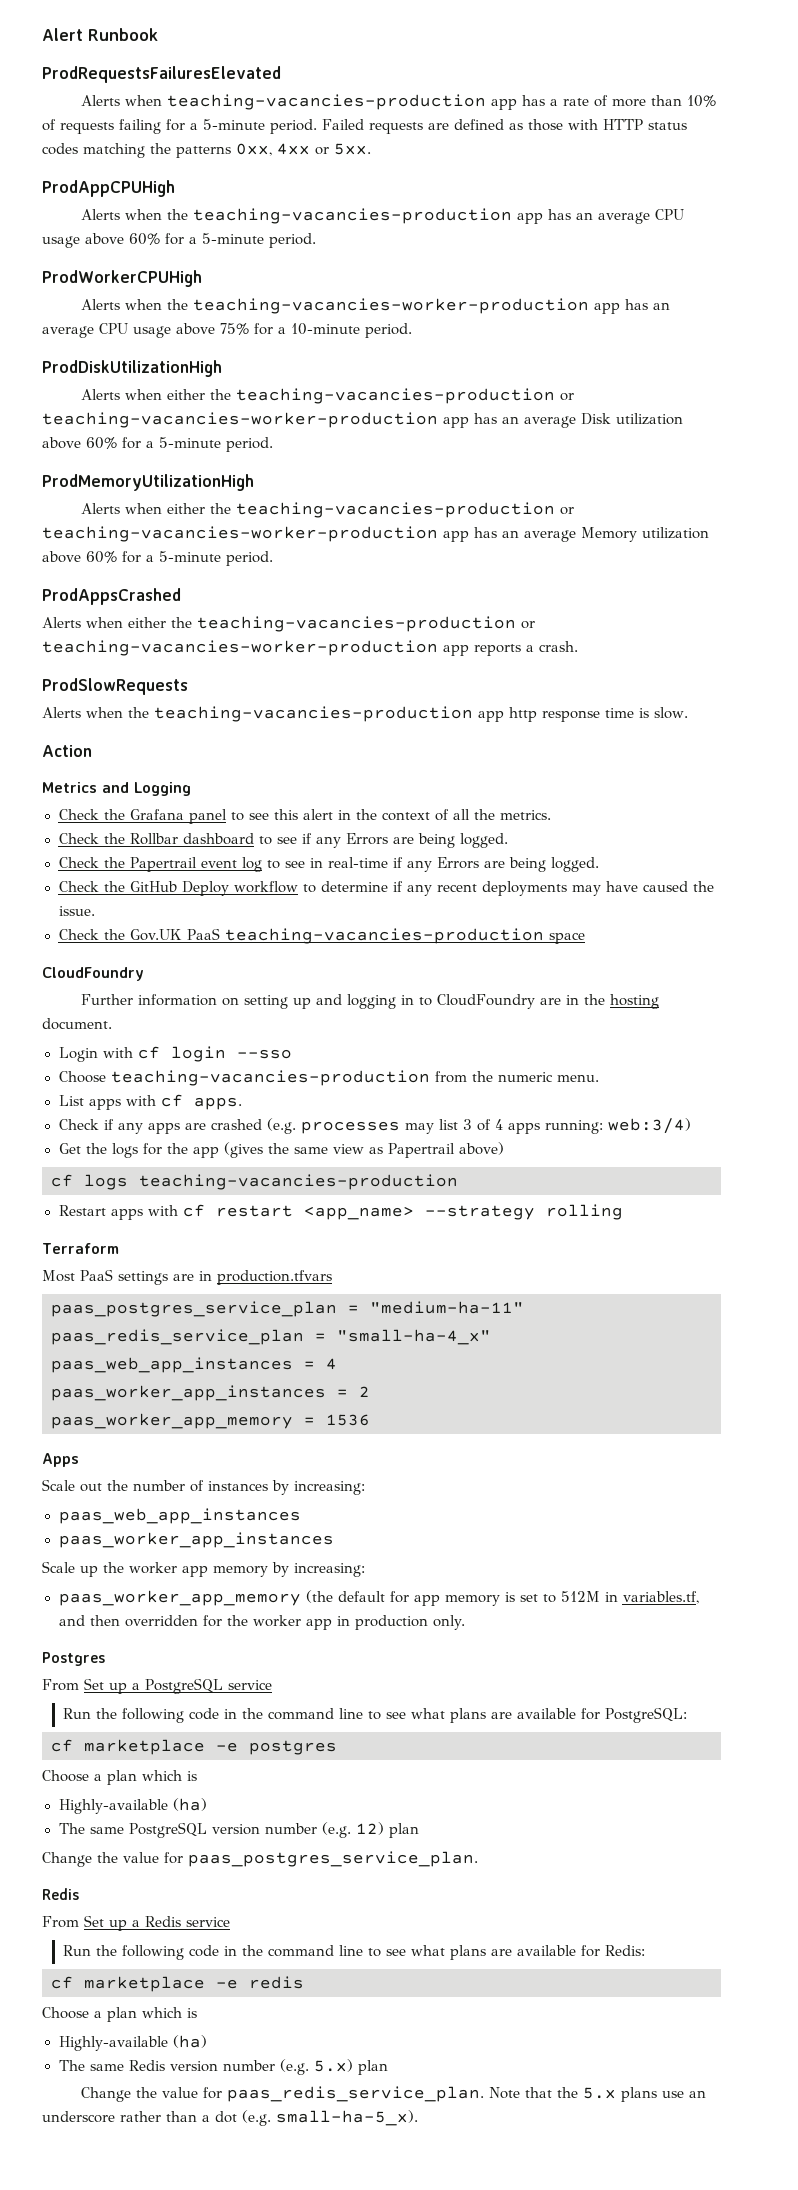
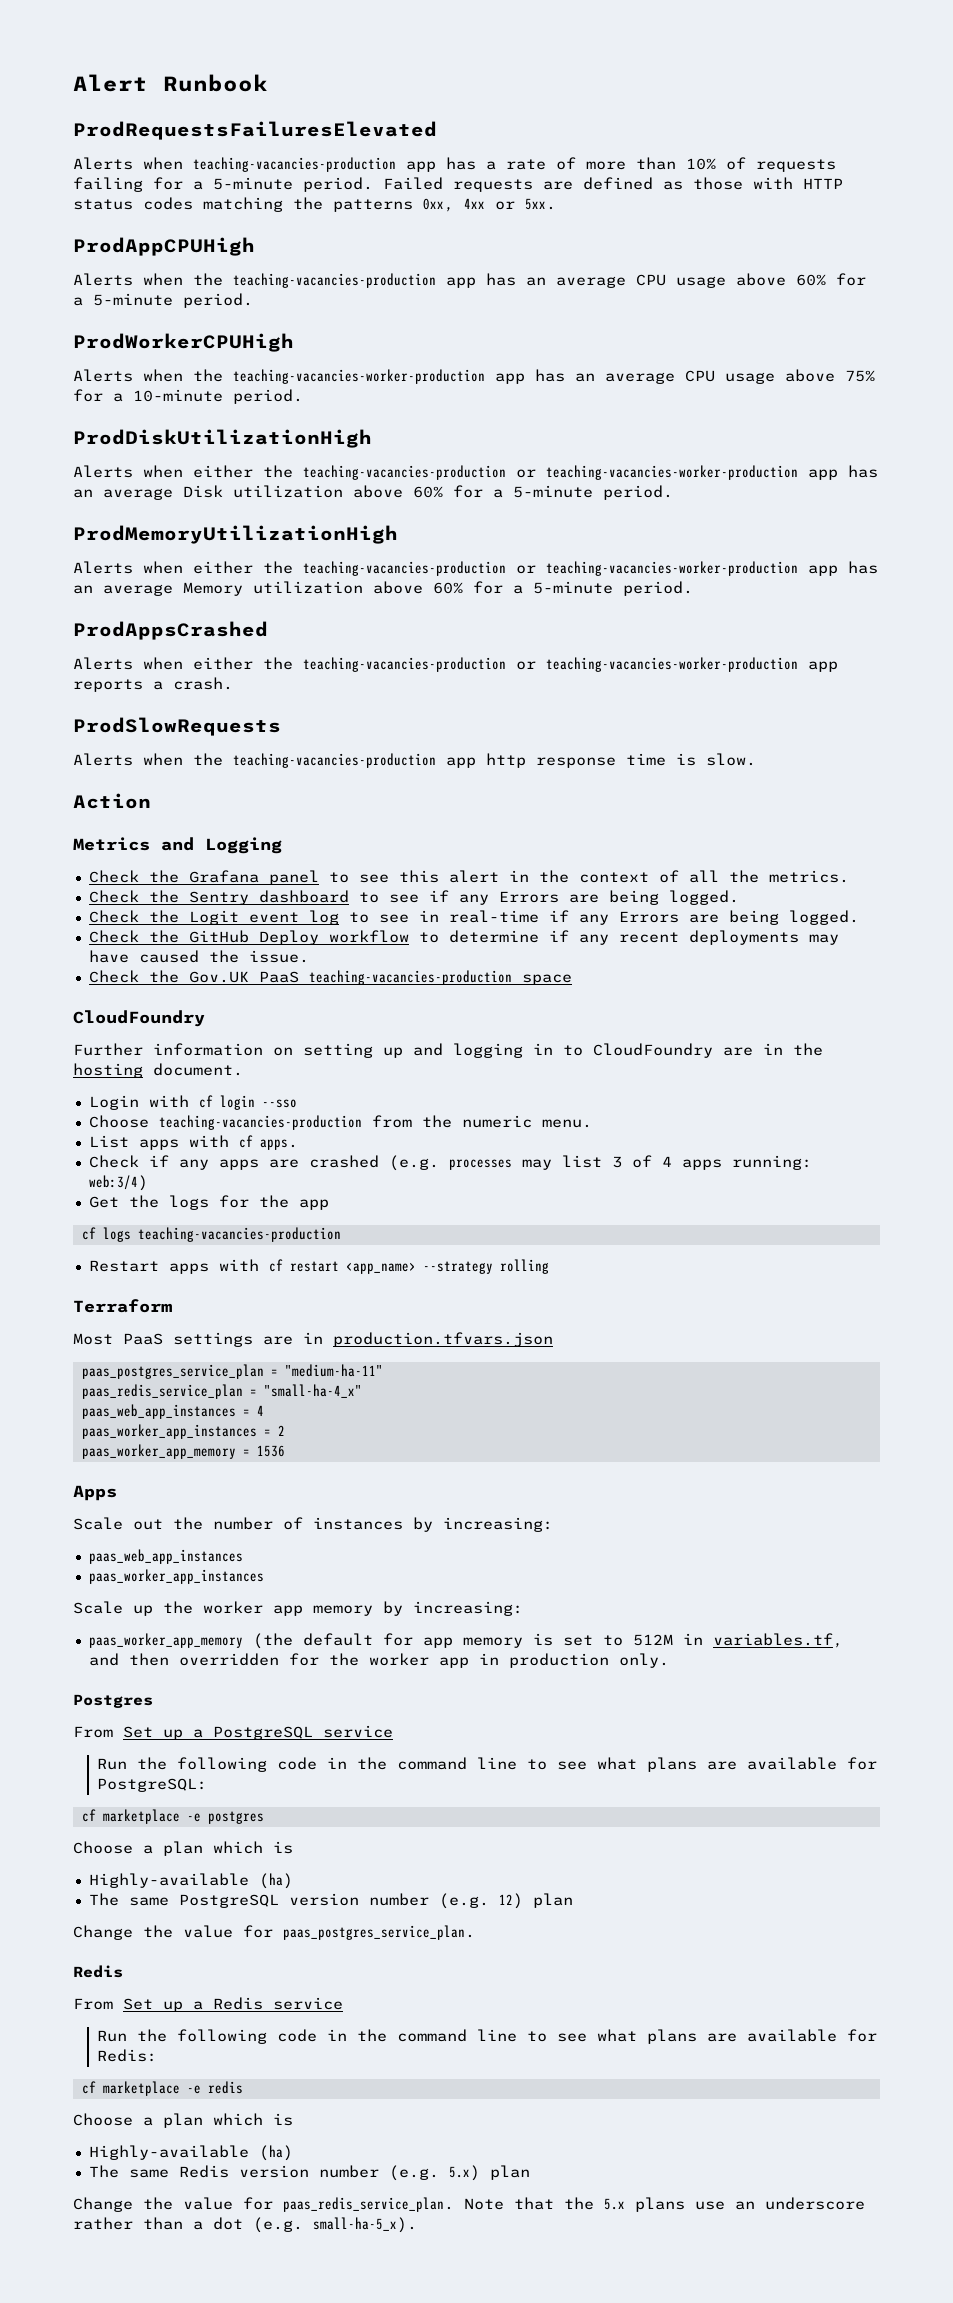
[129,833,178,845] Rollbar -> [188,891,249,905] Sentry
[129,857,197,872] Papertrail -> [188,910,239,925] Logit
[223,1142,504,1158] (gives the same view as Papertrail above) -> (329, 1204) none
[217,1270,332,1285] production.tfvars -> [333,1332,553,1347] production.tfvars.json

